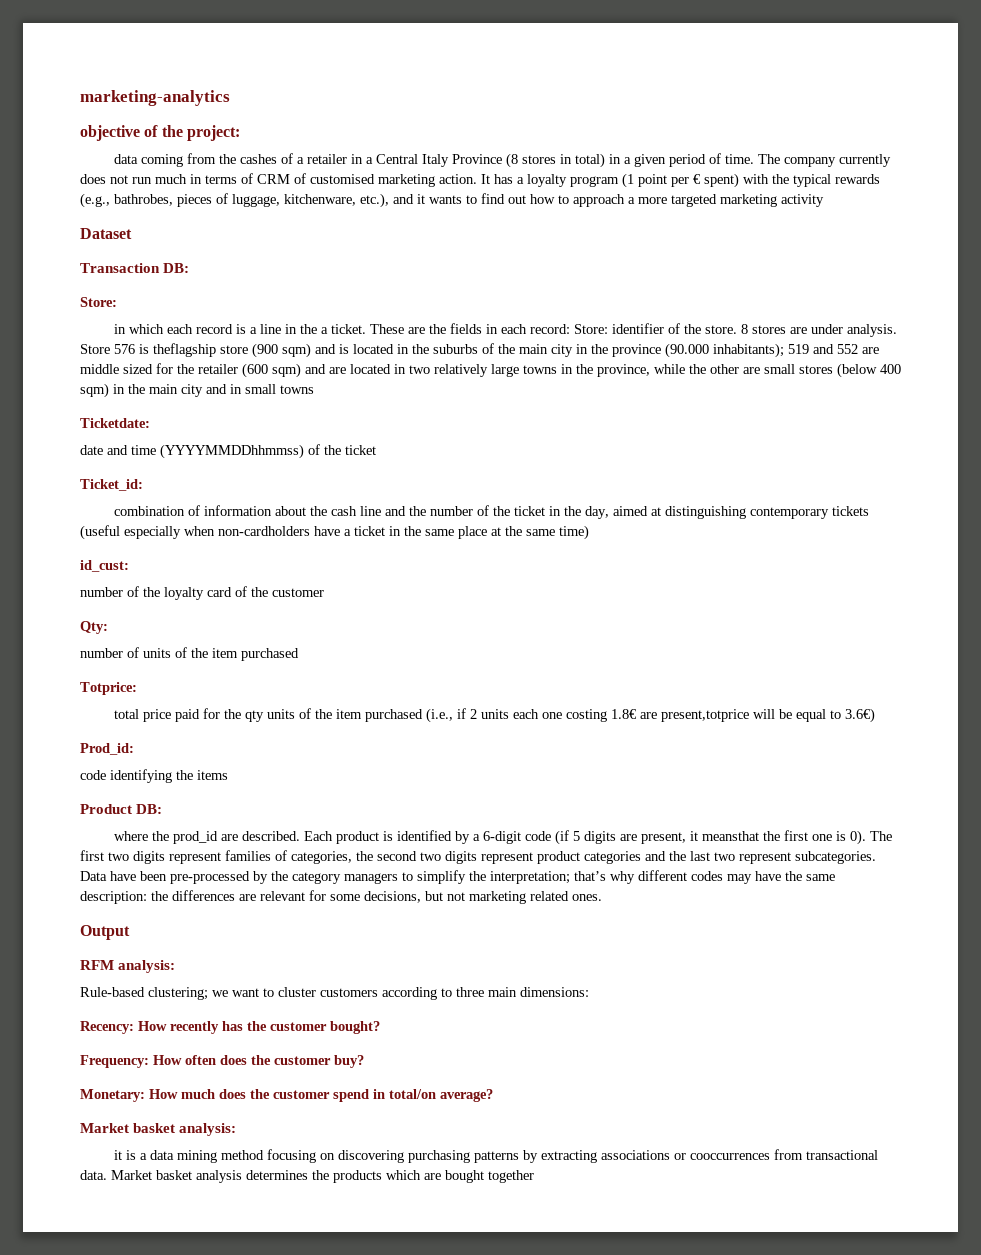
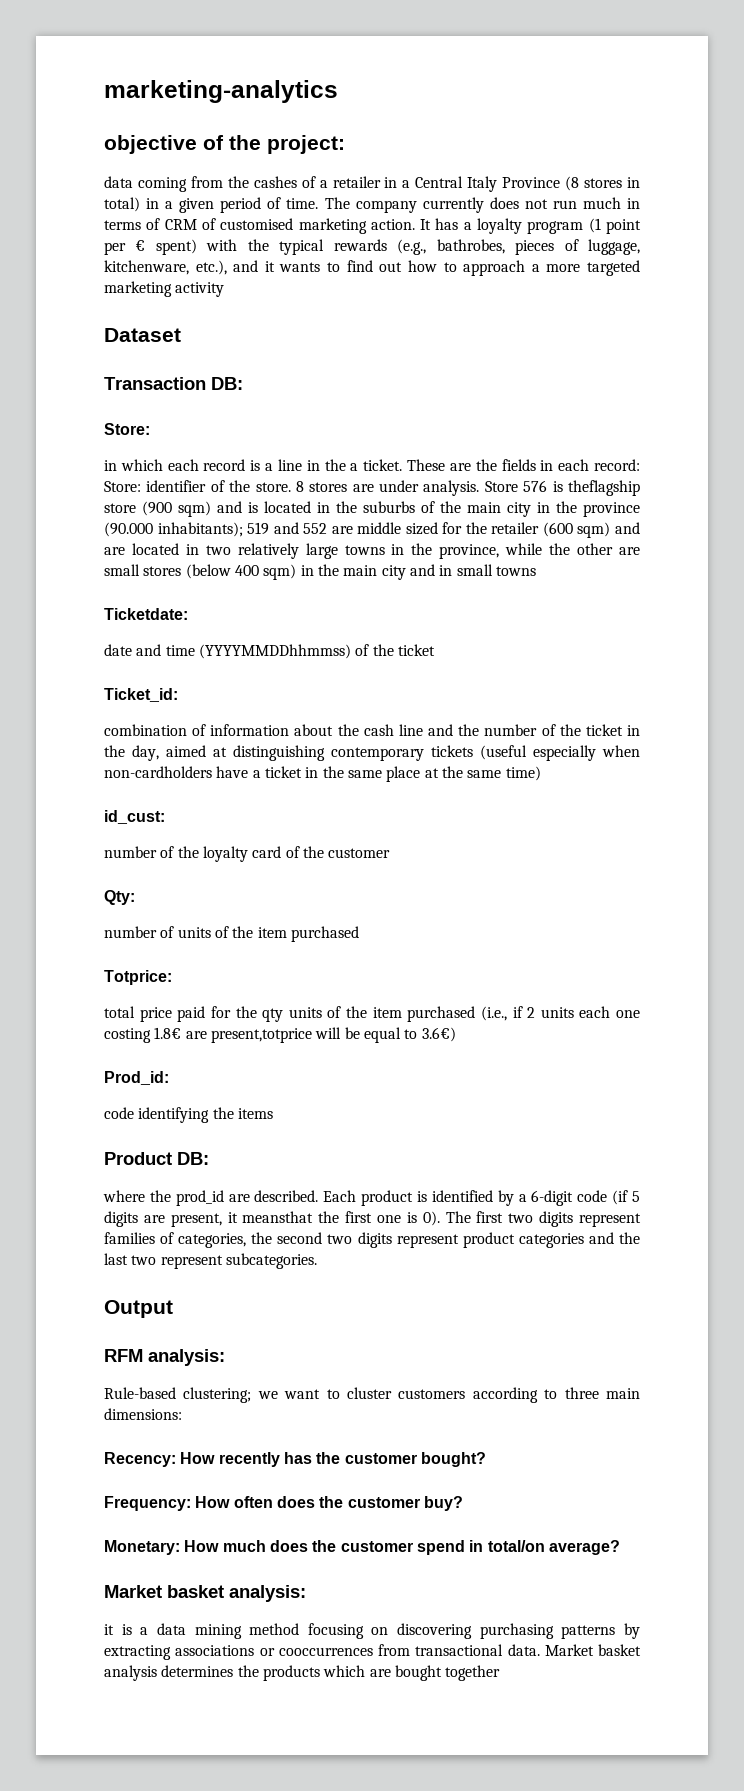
[80,870,835,884] [80,890,602,904] Data have been pre-processed by the category managers to simplify the interpretation; that’s why different codes may have the same description: the differences are relevant for some decisions, but not marketing related ones. -> (317, 1261) none

